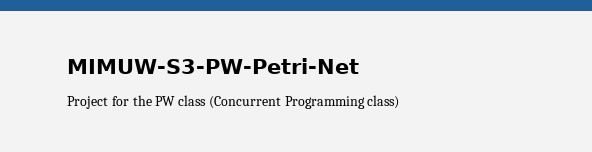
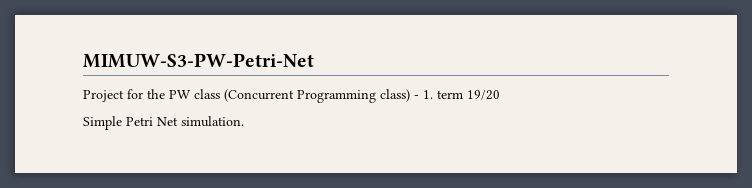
(400, 102) none -> [414,90,500,100] [83,116,244,130] - 1. term 19/20 // Simple Petri Net simulation.

